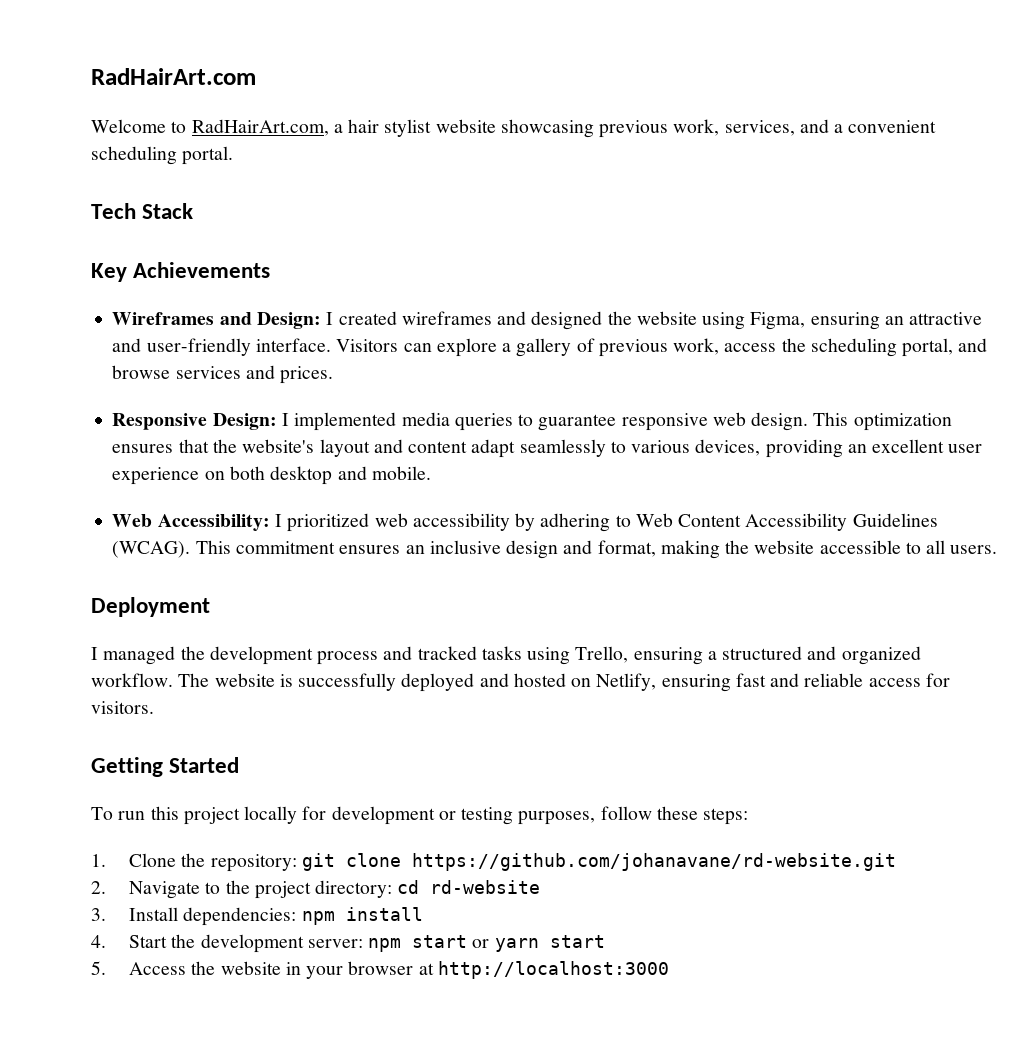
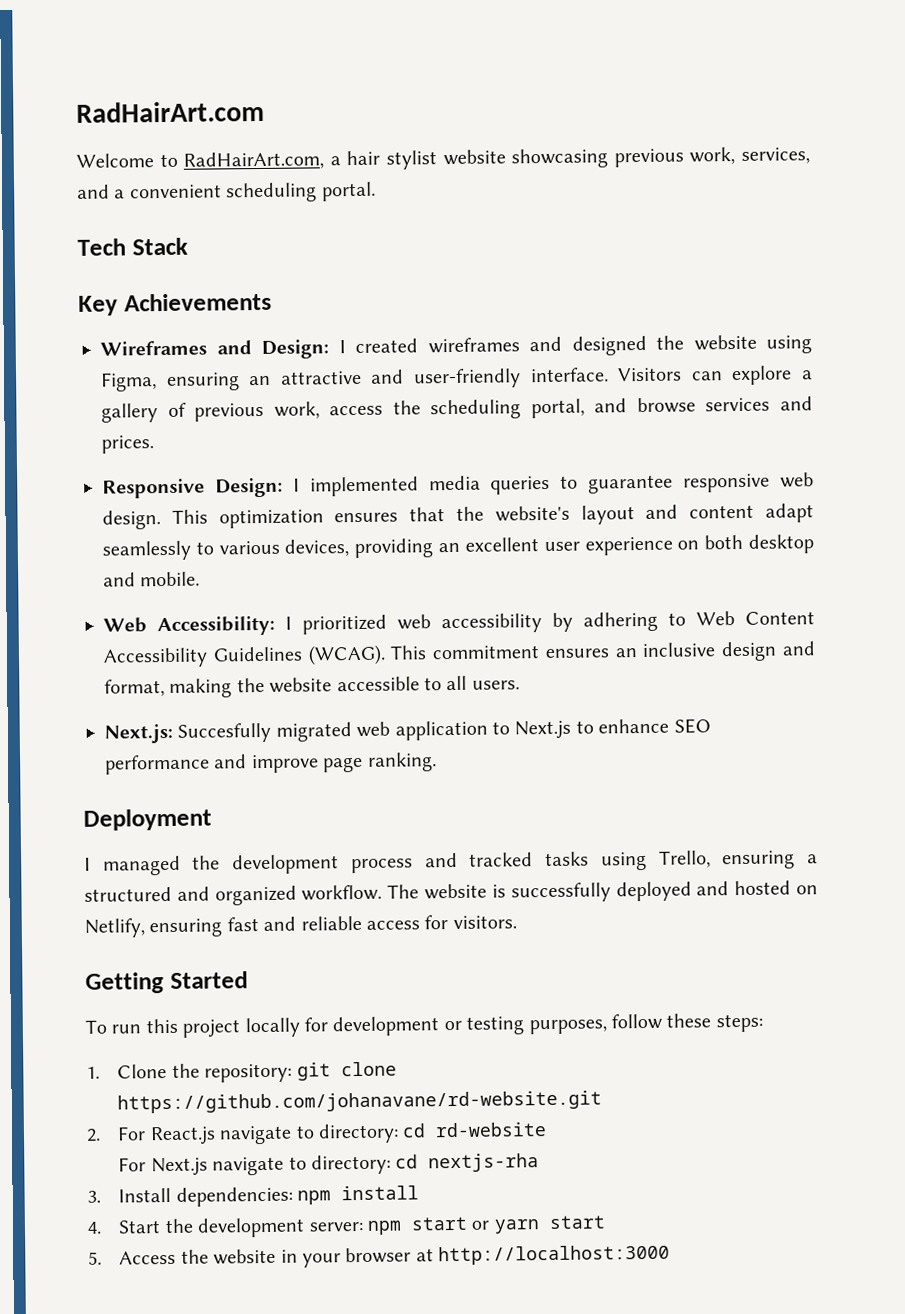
(998, 549) none -> [104,718,711,744] [105,752,437,775] // Next.js: Succesfully migrated web application to Next.js to enhance SEO performance and improve page ranking.
[129,880,311,899] Navigate to the project -> [117,1125,315,1146] For React.js navigate to
(541, 887) none -> [118,1153,540,1177] // For Next.js navigate to directory: cd nextjs-rha

